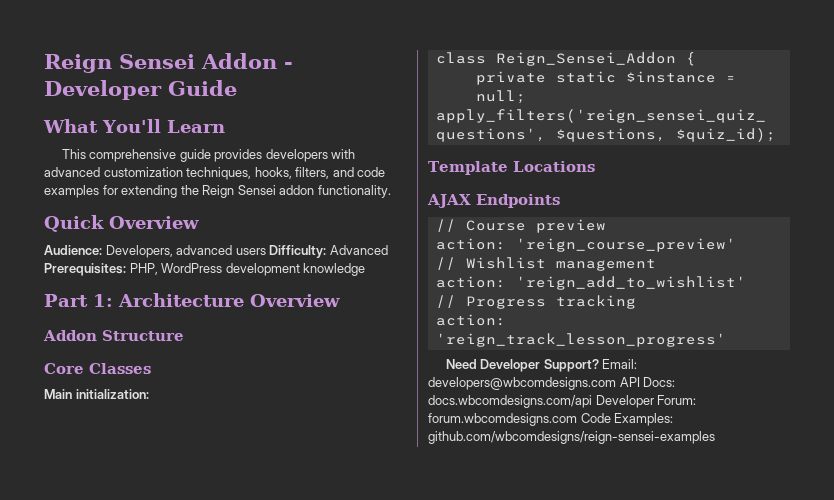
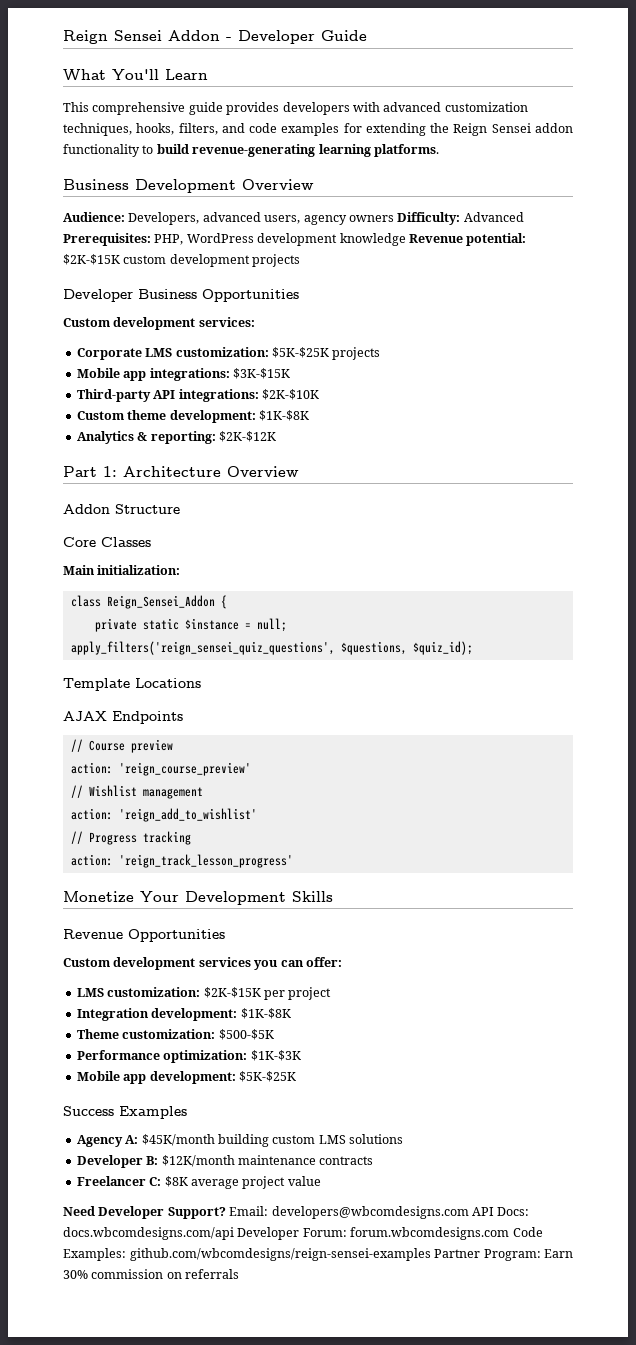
[317,185,391,198] [44,215,104,232] functionality. // Quick -> [63,144,439,157] [63,179,236,193] functionality to build revenue-generating learning platforms. // Business Development
[235,248,266,255] users -> [264,215,394,225] users, agency owners
(366, 269) none -> [408,233,527,246] [63,254,301,267] [63,289,299,302] [63,317,255,330] [76,347,381,360] [76,368,290,381] [76,389,319,402] [76,410,309,423] [76,431,276,444] Revenue potential: $2K-$15K custom development projects // Developer Business Opportunities // Custom development services: // Corporate LMS customization: $5K-$25K projects // Mobile app integrations: $3K-$15K // Third-party API integrations: $2K-$10K // Custom theme development: $1K-$8K // Analytics & reporting: $2K-$12K
(726, 340) none -> [63,891,333,905] [63,929,225,942] [63,957,342,970] [76,987,332,1000] [76,1008,291,1021] [76,1029,274,1040] [76,1050,301,1063] [76,1071,296,1084] [63,1106,187,1119] [76,1134,403,1147] [76,1155,374,1168] [76,1176,321,1189] // Monetize Your Development Skills // Revenue Opportunities // Custom development services you can offer: // LMS customization: $2K-$15K per project // Integration development: $1K-$8K // Theme customization: $500-$5K // Performance optimization: $1K-$3K // Mobile app development: $5K-$25K // Success Examples // Agency A: $45K/month building custom LMS solutions // Developer B: $12K/month maintenance contracts // Freelancer C: $8K average project value
(715, 437) none -> [434,1249,573,1261] [63,1269,240,1279] Partner Program: Earn 30% commission on referrals

